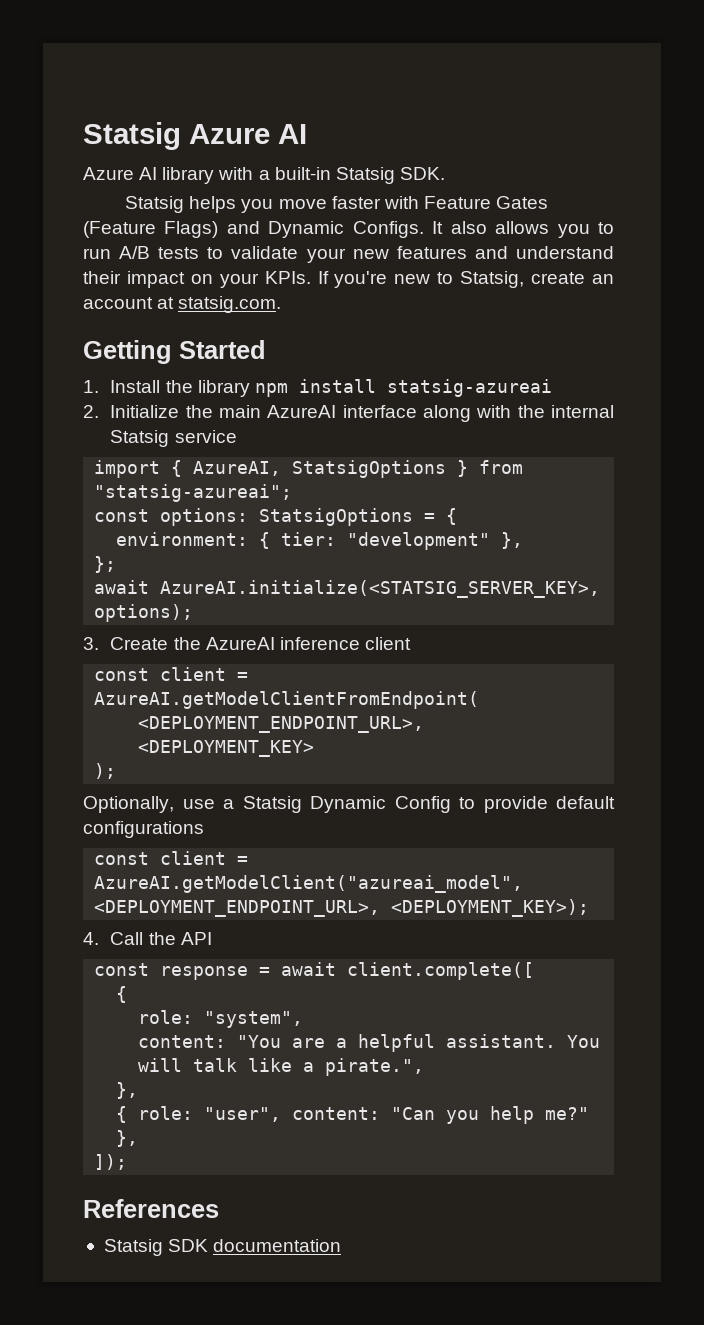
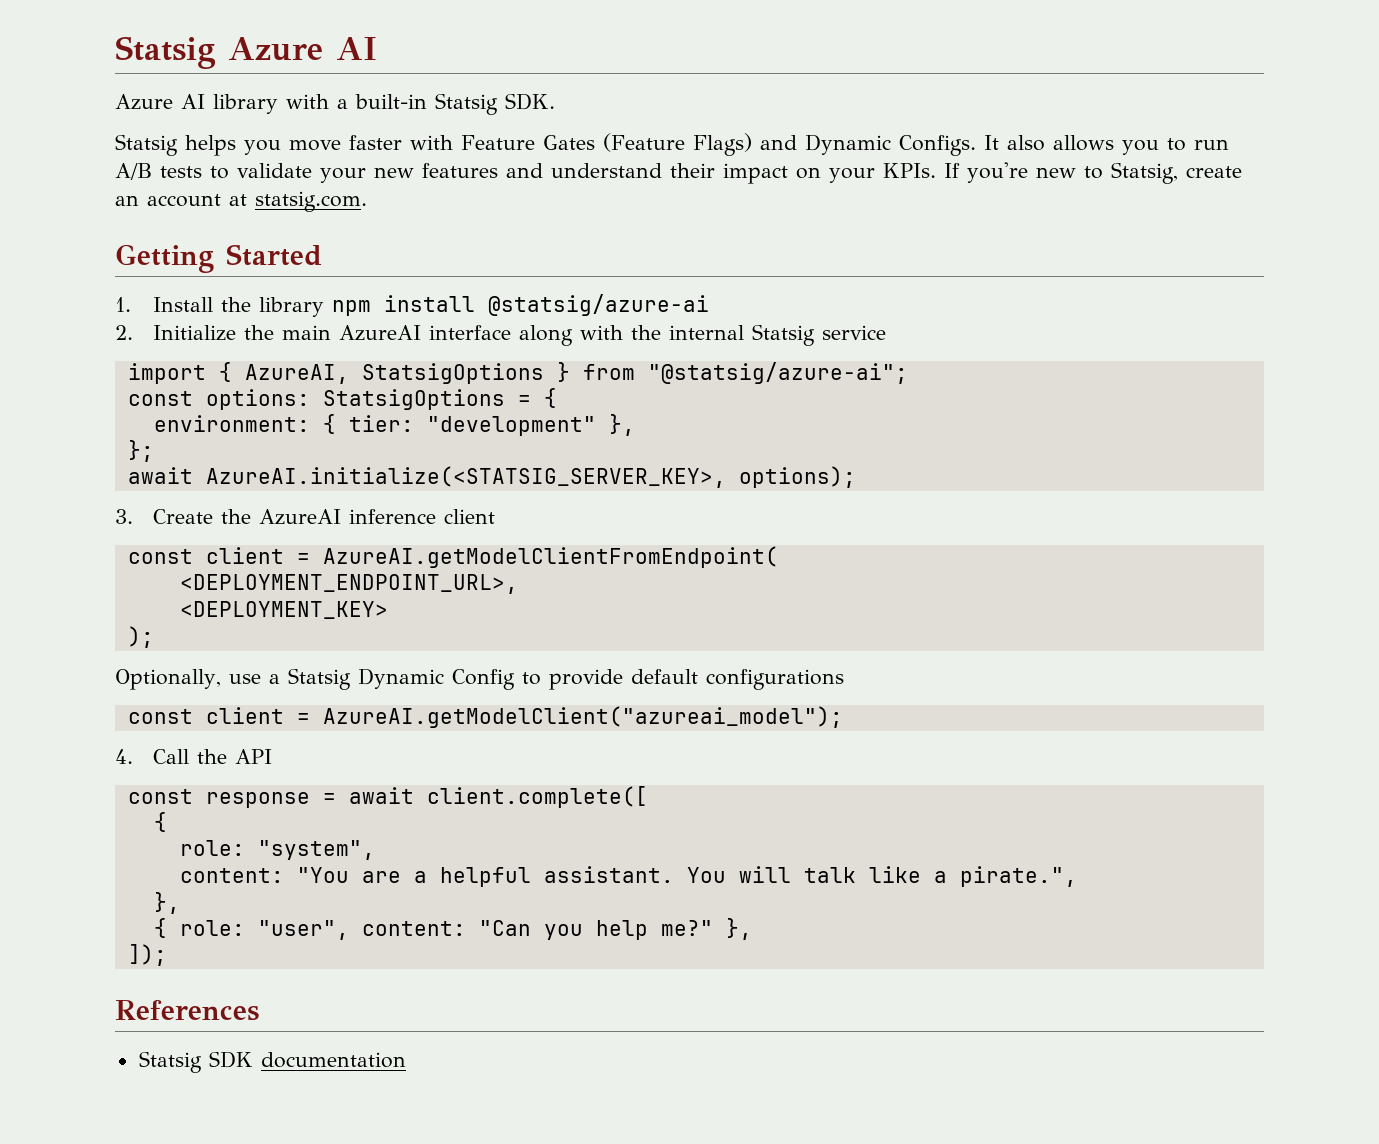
[386,379,552,397] statsig-azureai -> [487,294,709,316] @statsig/azure-ai
[94,484,293,502] "statsig-azureai"; -> [647,362,908,384] "@statsig/azure-ai";
[94,875,524,893] [94,899,590,917] AzureAI.getModelClient("azureai_model", <DEPLOYMENT_ENDPOINT_URL>, <DEPLOYMENT_KEY>); -> [322,706,843,728] AzureAI.getModelClient("azureai_model");

